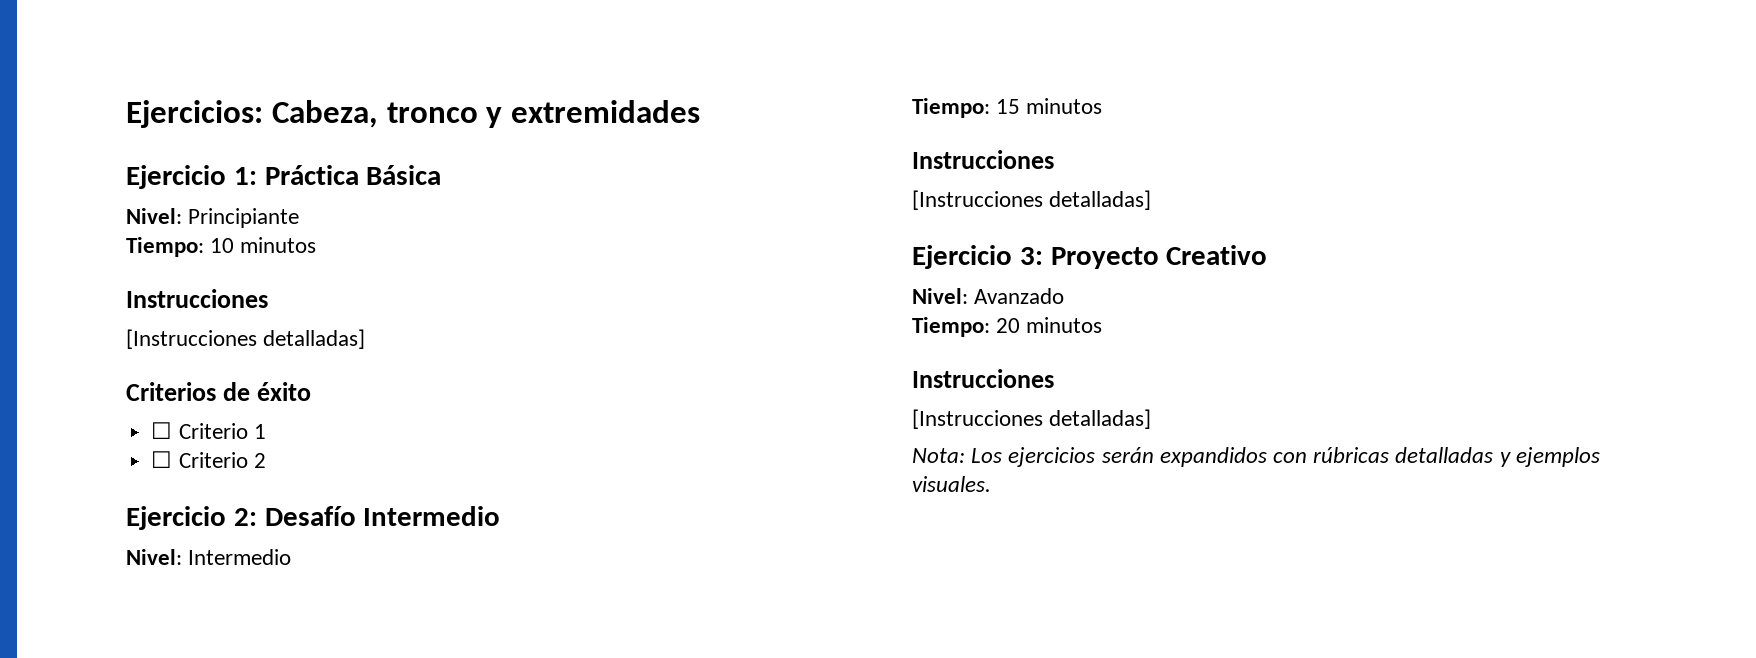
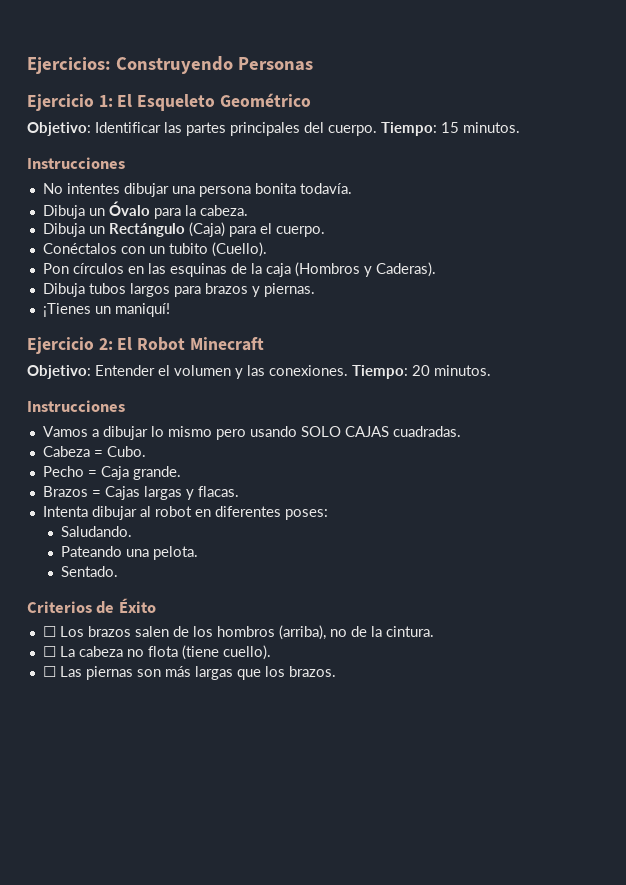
[271,100,701,128] [126,165,442,189] [126,208,300,228] [126,237,317,257] [126,289,268,308] [126,329,366,349] Cabeza, tronco y extremidades // Ejercicio 1: Práctica Básica // Nivel: Principiante // Tiempo: 10 minutos // Instrucciones // [Instrucciones detalladas] -> [115,56,313,74] [27,93,311,111] [27,122,520,136] [27,157,125,169] [42,183,352,197] [42,201,248,219] [42,222,325,237] [42,242,267,257] [42,262,436,277] [42,283,315,297] [42,303,170,317] [27,337,264,354] [27,365,491,379] [27,400,125,412] [42,426,461,440] [42,446,146,457] [42,466,181,480] [42,486,239,500] [42,506,328,520] [60,526,132,537] [60,546,198,560] [60,566,118,577] Construyendo Personas // Ejercicio 1: El Esqueleto Geométrico // Objetivo: Identificar las partes principales del cuerpo. Tiempo: 15 minutos. // Instrucciones // No intentes dibujar una persona bonita todavía. // Dibuja un Óvalo para la cabeza. // Dibuja un Rectángulo (Caja) para el cuerpo. // Conéctalos con un tubito (Cuello). // Pon círculos en las esquinas de la caja (Hombros y Caderas). // Dibuja tubos largos para brazos y piernas. // ¡Tienes un maniquí! // Ejercicio 2: El Robot Minecraft // Objetivo: Entender el volumen y las conexiones. Tiempo: 20 minutos. // Instrucciones // Vamos a dibujar lo mismo pero usando SOLO CAJAS cuadradas. // Cabeza = Cubo. // Pecho = Caja grande. // Brazos = Cajas largas y flacas. // Intenta dibujar al robot en diferentes poses: // Saludando. // Pateando una pelota. // Sentado.
[257,382,312,401] [151,422,266,439] [151,451,266,468] [126,506,501,530] [126,549,292,565] [912,98,1103,118] [912,150,1054,169] [912,190,1152,210] [912,245,1268,269] [912,288,1065,304] [912,317,1103,337] [912,369,1054,388] [912,409,1152,429] [912,447,1600,467] [912,476,991,492] éxito // ☐ Criterio 1 // ☐ Criterio 2 // Ejercicio 2: Desafío Intermedio // Nivel: Intermedio // Tiempo: 15 minutos // Instrucciones // [Instrucciones detalladas] // Ejercicio 3: Proyecto Creativo // Nivel: Avanzado // Tiempo: 20 minutos // Instrucciones // [Instrucciones detalladas] // Nota: Los ejercicios serán expandidos con rúbricas detalladas y ejemplos visuales. -> [118,598,156,613] [42,625,434,640] [42,645,271,660] [42,666,336,680] Éxito // ☐ Los brazos salen de los hombros (arriba), no de la cintura. // ☐ La cabeza no flota (tiene cuello). // ☐ Las piernas son más largas que los brazos.

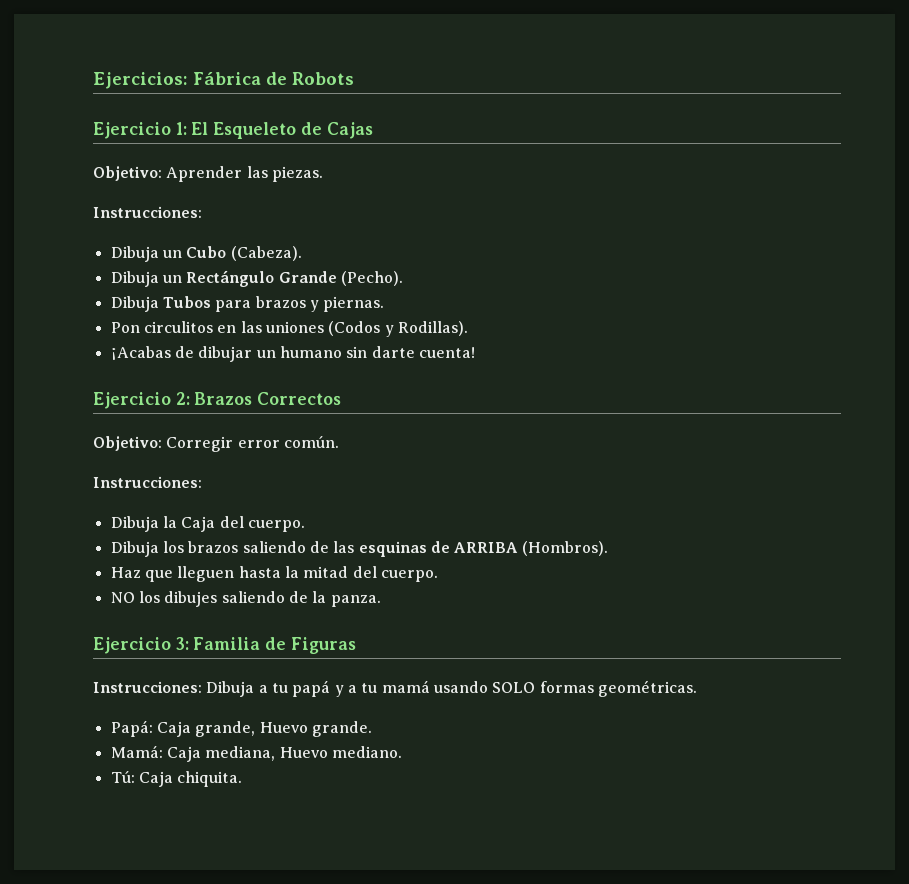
[115,56,313,74] Construyendo Personas -> [193,71,354,85] Fábrica de Robots
[219,93,311,107] [27,122,520,136] [27,157,125,169] [42,183,352,197] [42,201,248,219] [42,222,325,237] [42,242,267,257] [42,262,436,277] [42,283,170,297] Geométrico // Objetivo: Identificar las partes principales del cuerpo. Tiempo: 15 minutos. // Instrucciones // No intentes dibujar una persona bonita todavía. // Dibuja un Óvalo para la cabeza. // Dibuja un Rectángulo (Caja) para el cuerpo. // Conéctalos con un tubito (Cuello). // Pon círculos en las esquinas de la caja (Hombros y Caderas). // Dibuja tubos largos -> [300,122,373,139] [93,166,323,182] [93,206,202,218] [110,246,302,262] [110,270,403,287] [110,296,211,312] de Cajas // Objetivo: Aprender las piezas. // Instrucciones: // Dibuja un Cubo (Cabeza). // Dibuja un Rectángulo Grande (Pecho). // Dibuja Tubos
[42,303,170,317] [27,337,264,354] [27,365,491,379] [27,400,125,412] [42,426,461,440] [42,446,146,457] [42,466,181,480] [42,486,239,500] [42,506,328,520] [60,526,132,537] [60,546,198,560] [60,566,118,577] [27,598,156,614] [42,625,434,640] [42,645,271,660] [42,666,336,680] ¡Tienes un maniquí! // Ejercicio 2: El Robot Minecraft // Objetivo: Entender el volumen y las conexiones. Tiempo: 20 minutos. // Instrucciones // Vamos a dibujar lo mismo pero usando SOLO CAJAS cuadradas. // Cabeza = Cubo. // Pecho = Caja grande. // Brazos = Cajas largas y flacas. // Intenta dibujar al robot en diferentes poses: // Saludando. // Pateando una pelota. // Sentado. // Criterios de Éxito // ☐ Los brazos salen de los hombros (arriba), no de la cintura. // ☐ La cabeza no flota (tiene cuello). // ☐ Las piernas son más largas que los brazos. -> [110,321,468,337] [110,346,475,362] [93,392,342,409] [93,436,339,452] [93,476,202,488] [110,516,305,532] [110,541,609,557] [110,566,438,582] [110,591,381,607] [93,637,356,654] [93,680,697,697] [110,720,372,737] [110,745,402,762] [110,771,243,787] Pon circulitos en las uniones (Codos y Rodillas). // ¡Acabas de dibujar un humano sin darte cuenta! // Ejercicio 2: Brazos Correctos // Objetivo: Corregir error común. // Instrucciones: // Dibuja la Caja del cuerpo. // Dibuja los brazos saliendo de las esquinas de ARRIBA (Hombros). // Haz que lleguen hasta la mitad del cuerpo. // NO los dibujes saliendo de la panza. // Ejercicio 3: Familia de Figuras // Instrucciones: Dibuja a tu papá y a tu mamá usando SOLO formas geométricas. // Papá: Caja grande, Huevo grande. // Mamá: Caja mediana, Huevo mediano. // Tú: Caja chiquita.

